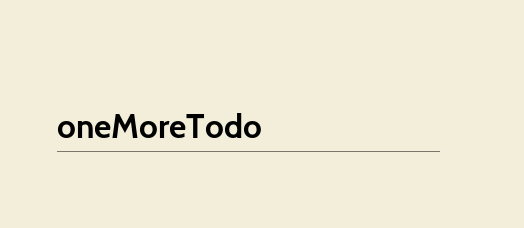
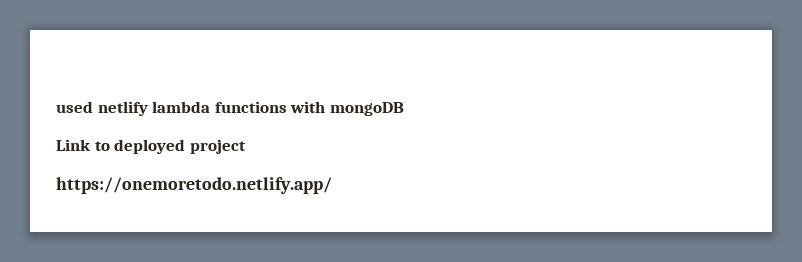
[57,113,262,138] oneMoreTodo -> [56,101,404,116] [56,139,246,154] [56,177,332,194] used netlify lambda functions with mongoDB // Link to deployed project // https://onemoretodo.netlify.app/

